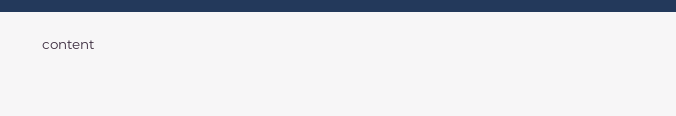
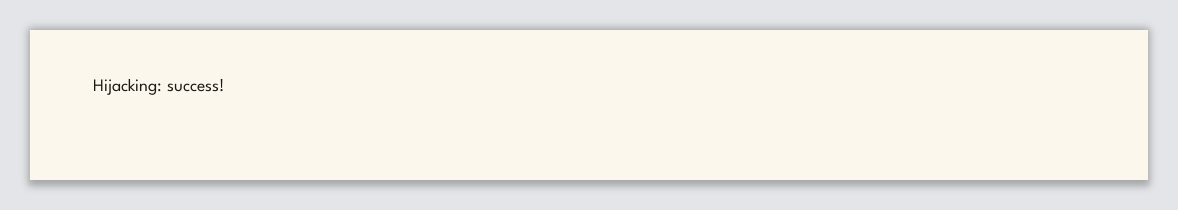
[42,40,95,49] content -> [93,78,224,95] Hijacking: success!

